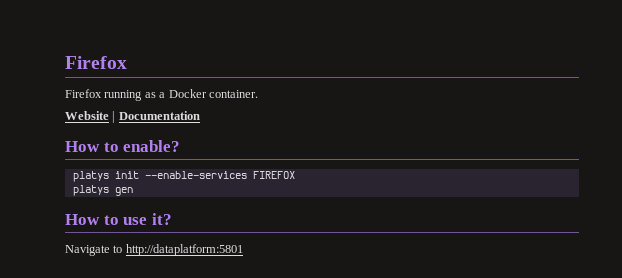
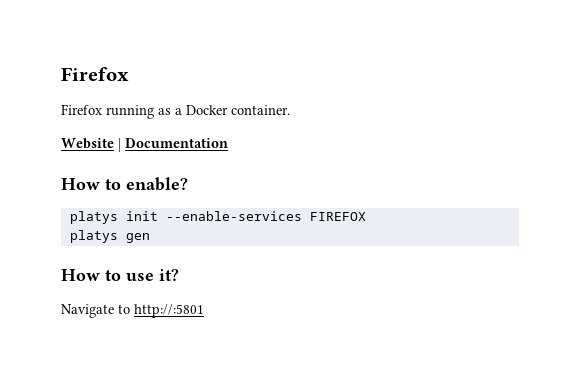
[125,244,243,256] http://dataplatform:5801 -> [134,304,204,318] http://:5801

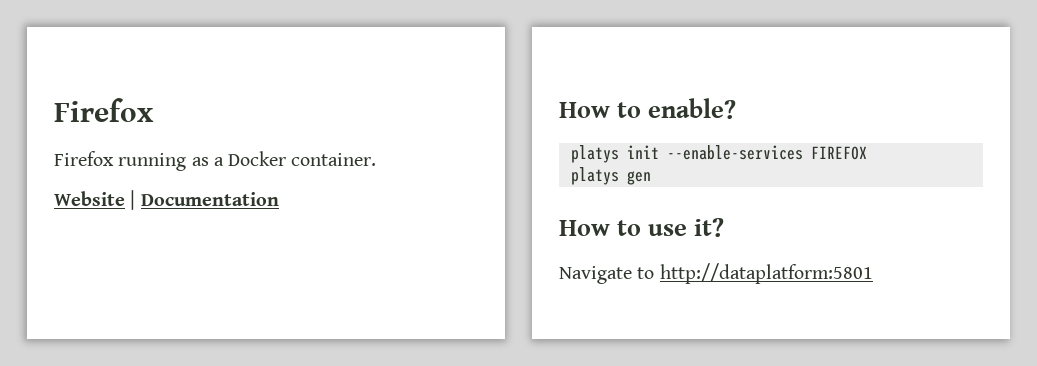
[134,304,204,318] http://:5801 -> [659,263,873,284] http://dataplatform:5801

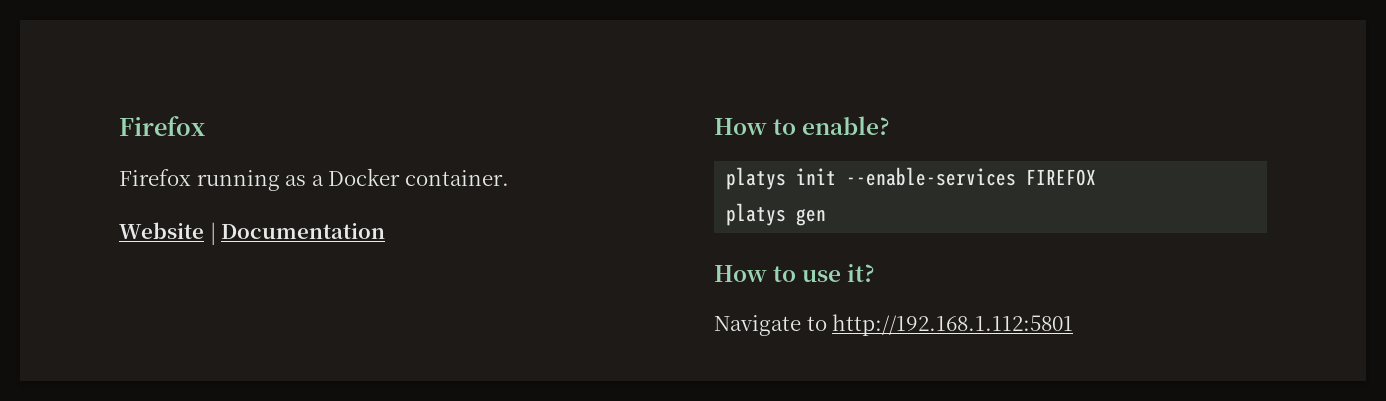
[659,263,873,284] http://dataplatform:5801 -> [832,314,1074,336] http://192.168.1.112:5801

